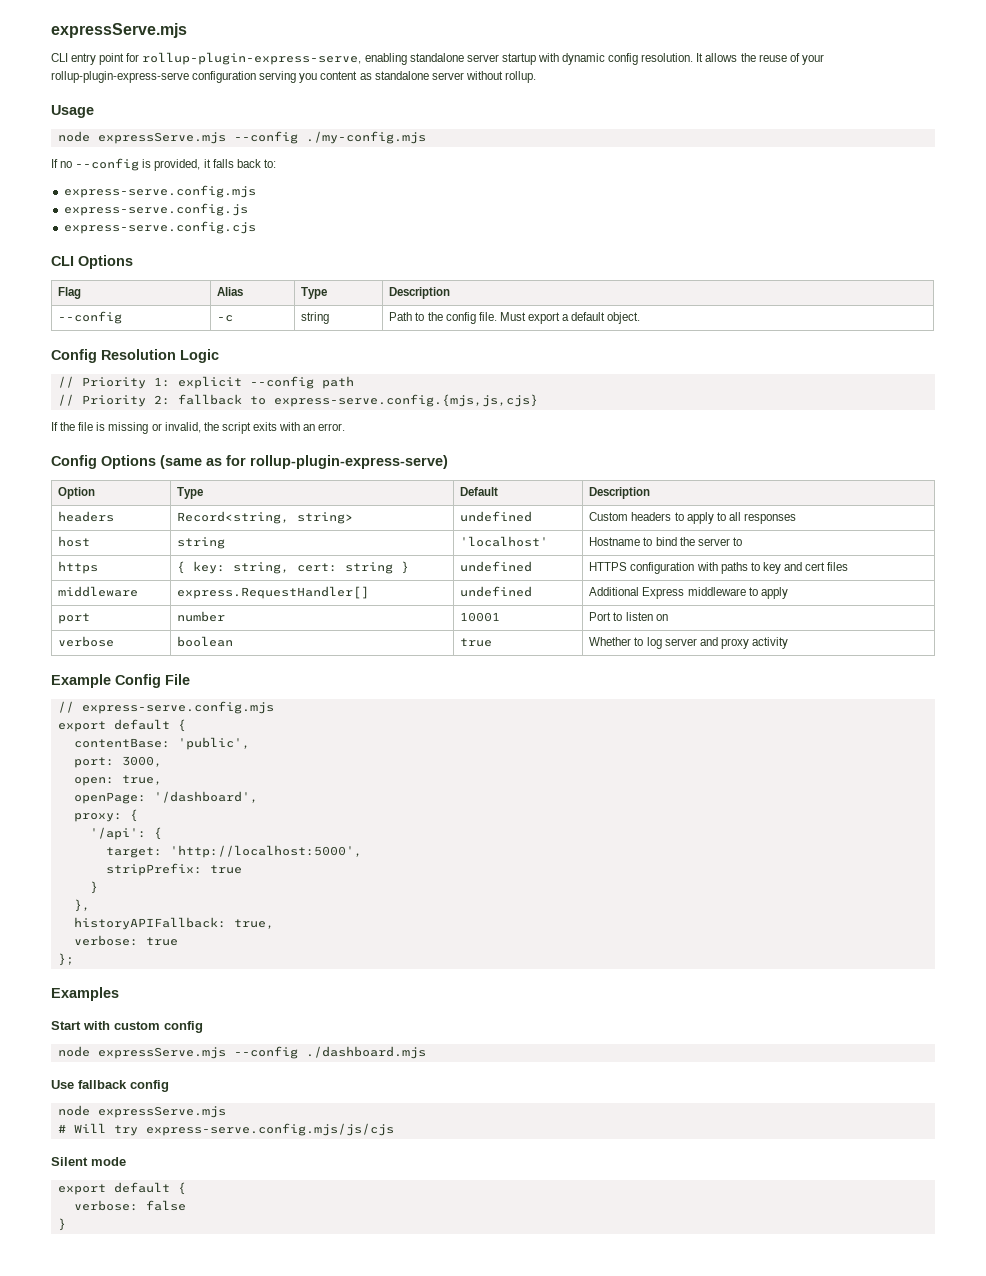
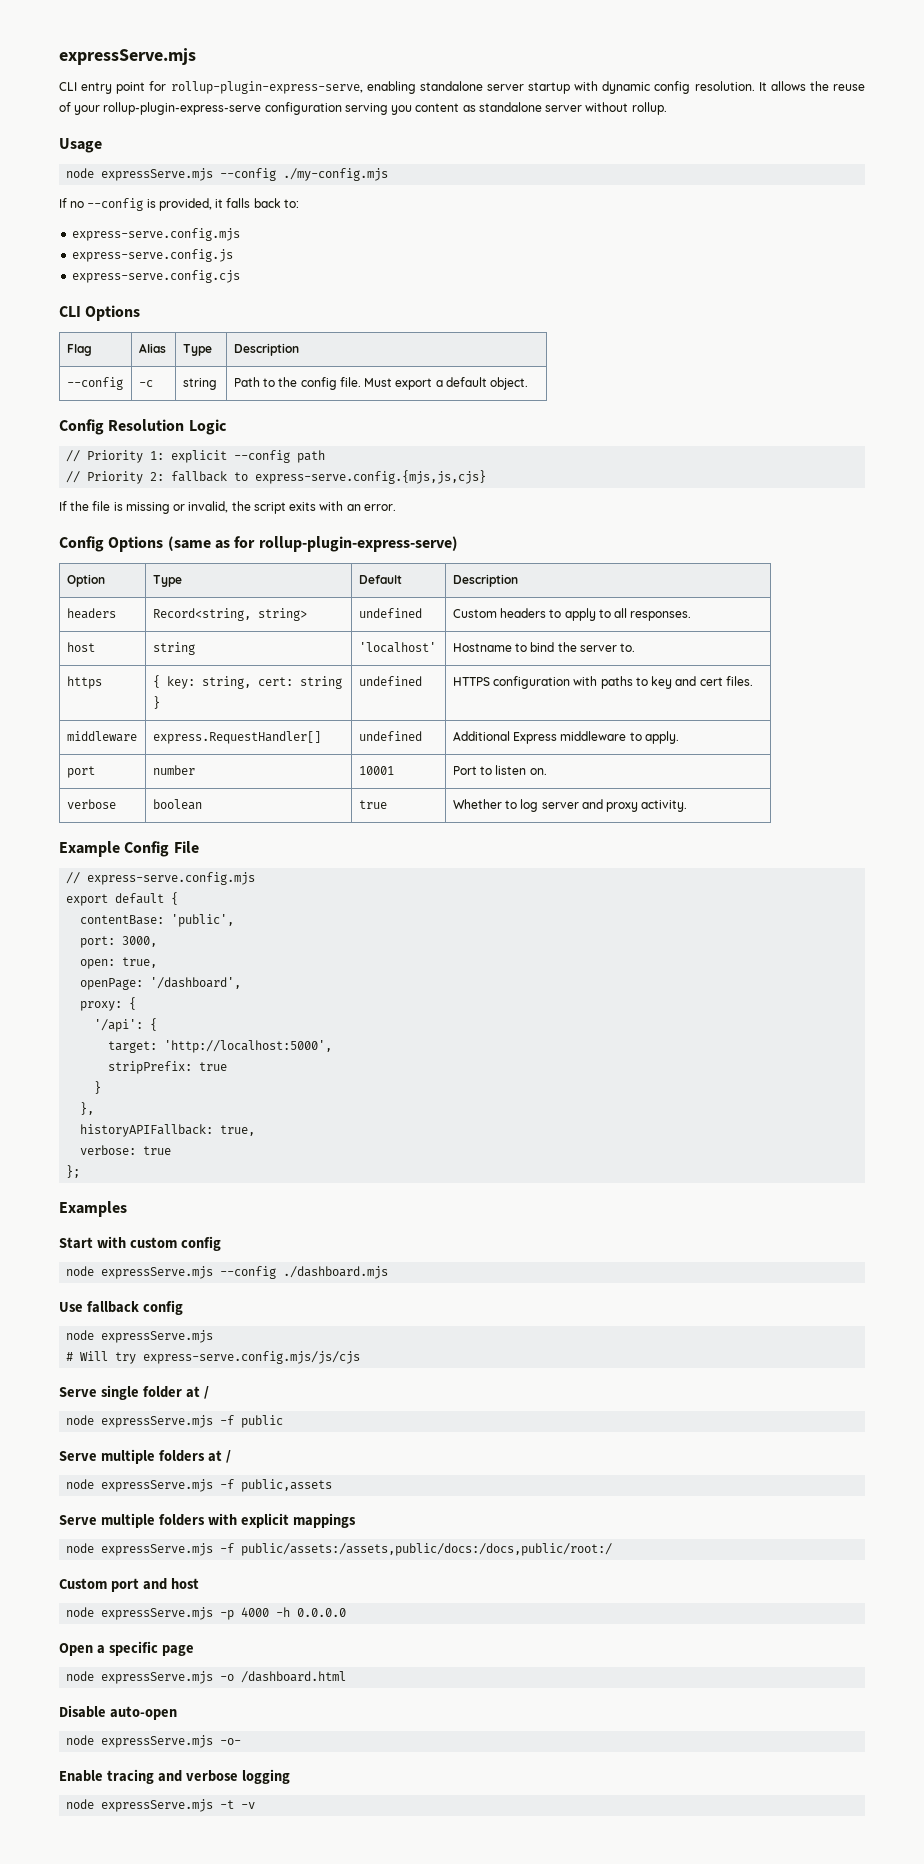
[743,513,796,524] responses -> [630,611,692,621] responses.
[732,537,742,546] to -> [620,643,636,652] to.
[827,562,849,571] files -> [725,676,753,686] files.
[760,587,788,599] apply -> [644,731,679,744] apply.
[655,614,668,621] on -> [529,768,547,775] on.
[751,637,788,649] activity -> [641,800,688,812] activity.
[51,1157,126,1166] [57,1182,186,1195] [73,1200,186,1211] [57,1218,66,1231] Silent mode // export default { // verbose: false // } -> [59,1385,209,1400] [66,1415,284,1428] [59,1449,231,1464] [66,1479,333,1492] [59,1513,356,1528] [66,1543,613,1556] [59,1578,199,1592] [66,1607,347,1620] [59,1641,194,1656] [66,1671,347,1684] [59,1705,177,1720] [66,1735,242,1748] [59,1769,290,1784] [66,1799,256,1812] Serve single folder at / // node expressServe.mjs -f public // Serve multiple folders at / // node expressServe.mjs -f public,assets // Serve multiple folders with explicit mappings // node expressServe.mjs -f public/assets:/assets,public/docs:/docs,public/root:/ // Custom port and host // node expressServe.mjs -p 4000 -h 0.0.0.0 // Open a specific page // node expressServe.mjs -o /dashboard.html // Disable auto-open // node expressServe.mjs -o- // Enable tracing and verbose logging // node expressServe.mjs -t -v

